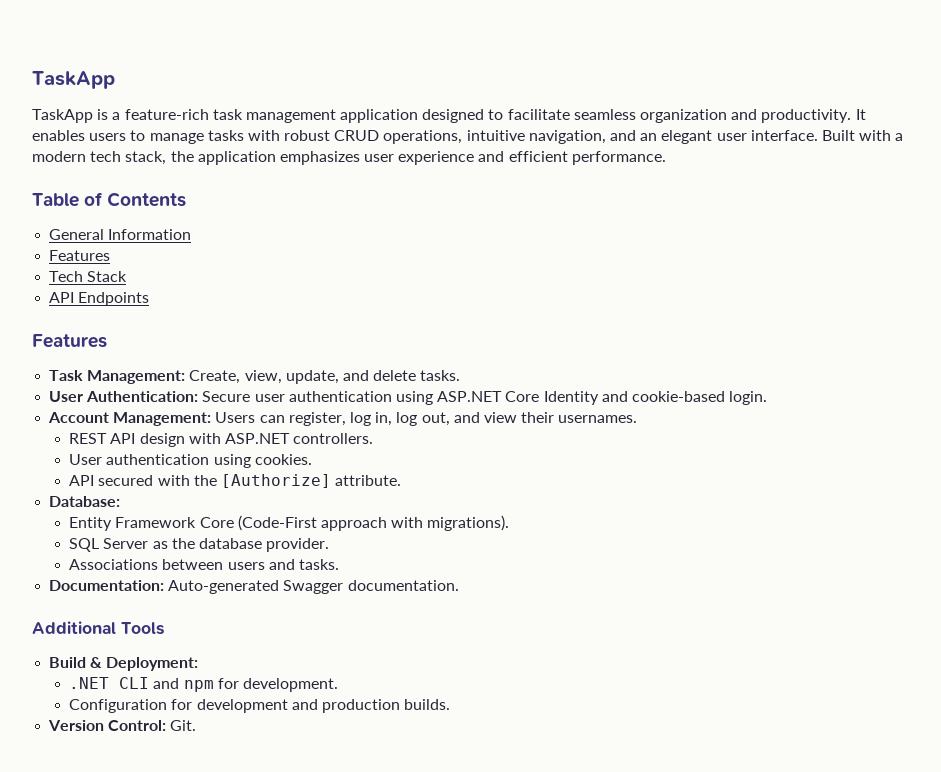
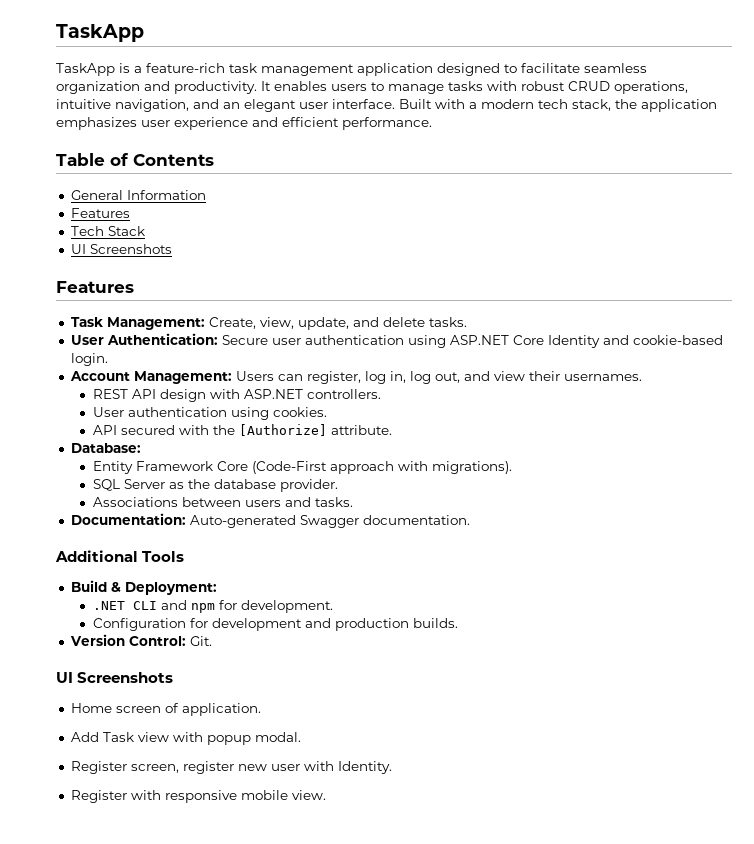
[49,292,150,306] API Endpoints -> [70,244,172,254] UI Screenshots
(197, 725) none -> [56,672,174,683] [70,703,261,716] [70,732,301,745] [70,761,392,774] [70,790,326,803] // UI Screenshots // Home screen of application. // Add Task view with popup modal. // Register screen, register new user with Identity. // Register with responsive mobile view.

